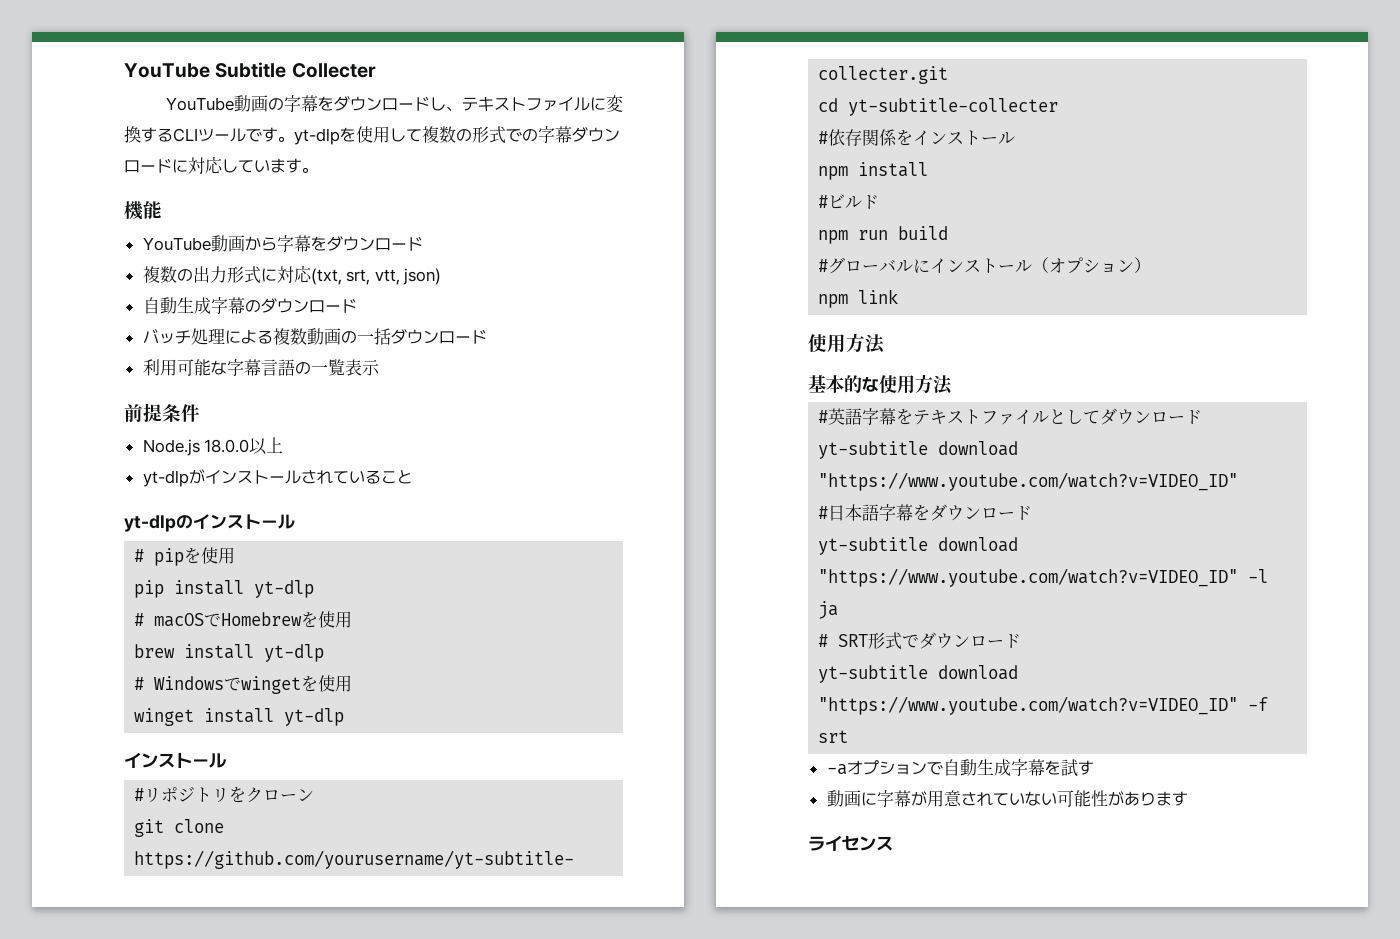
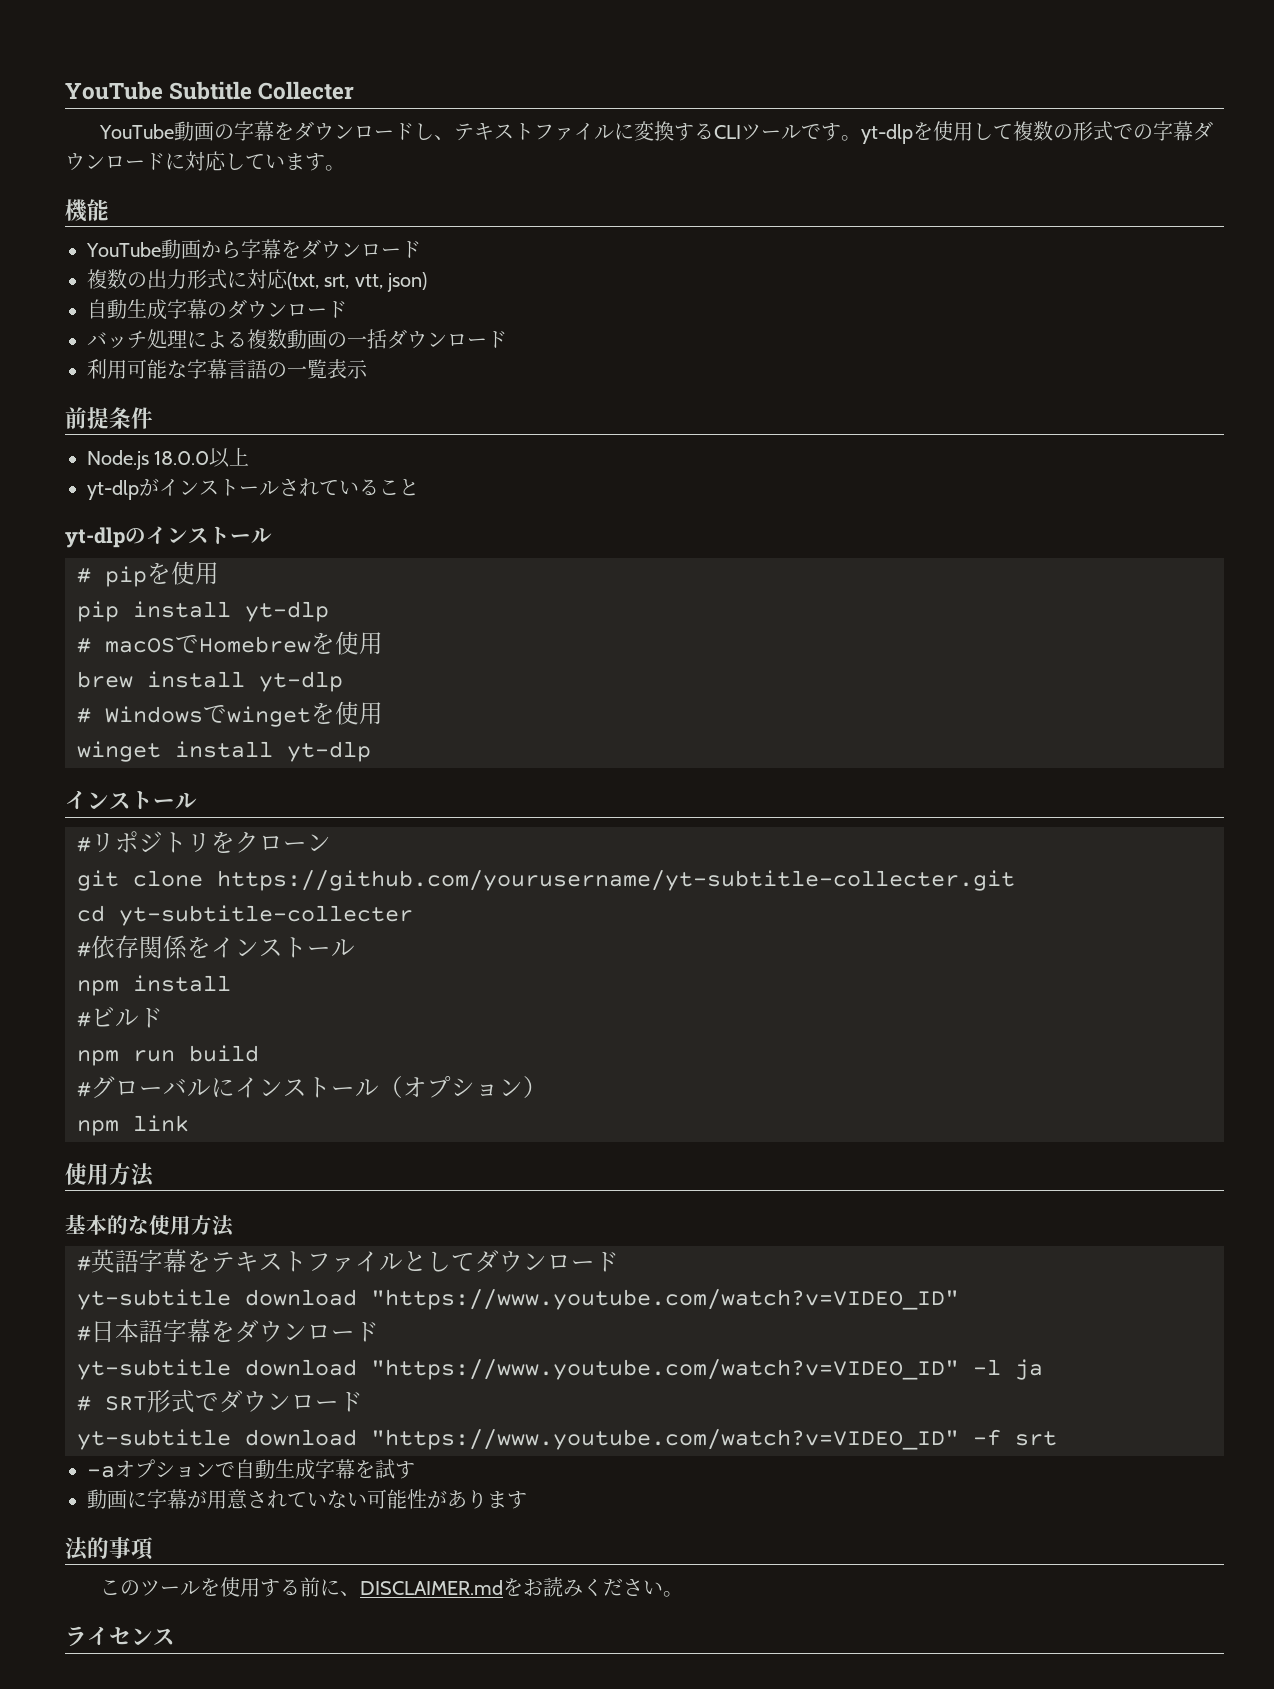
(1188, 798) none -> [65,1537,154,1561] [100,1577,684,1597] // 法的事項 // このツールを使用する前に、DISCLAIMER.mdをお読みください。

